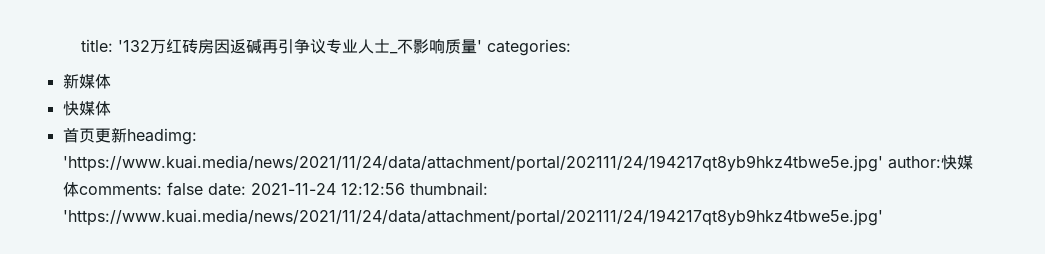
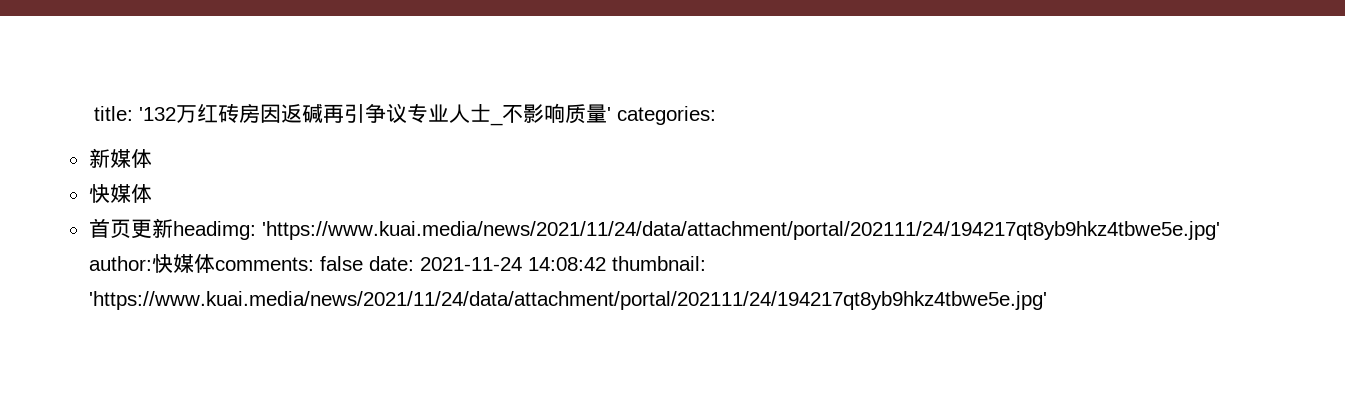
[340,183,405,195] 12:12:56 -> [527,257,606,271] 14:08:42

